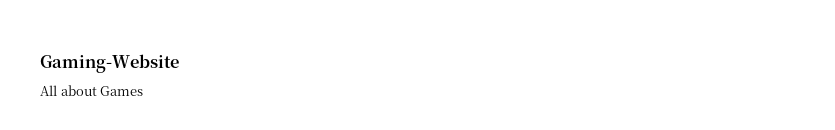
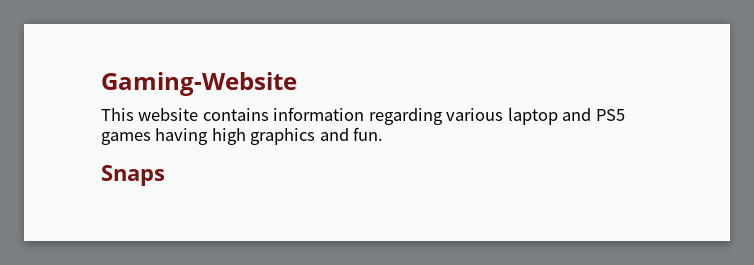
[40,85,144,96] All about Games -> [101,107,625,125] [101,127,384,145] [101,165,165,186] This website contains information regarding various laptop and PS5 games having high graphics and fun. // Snaps

